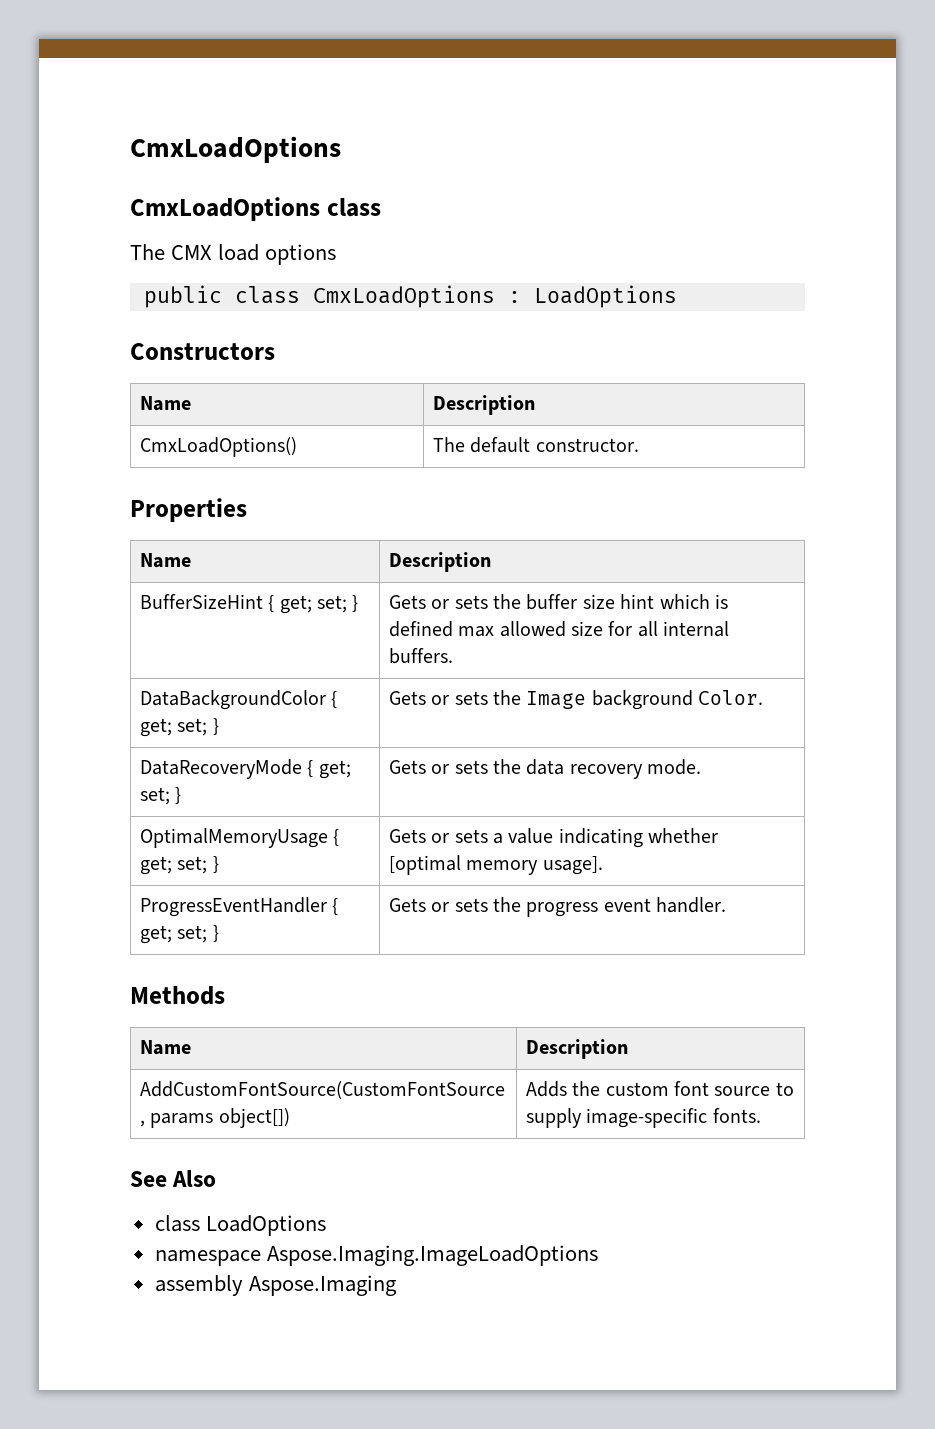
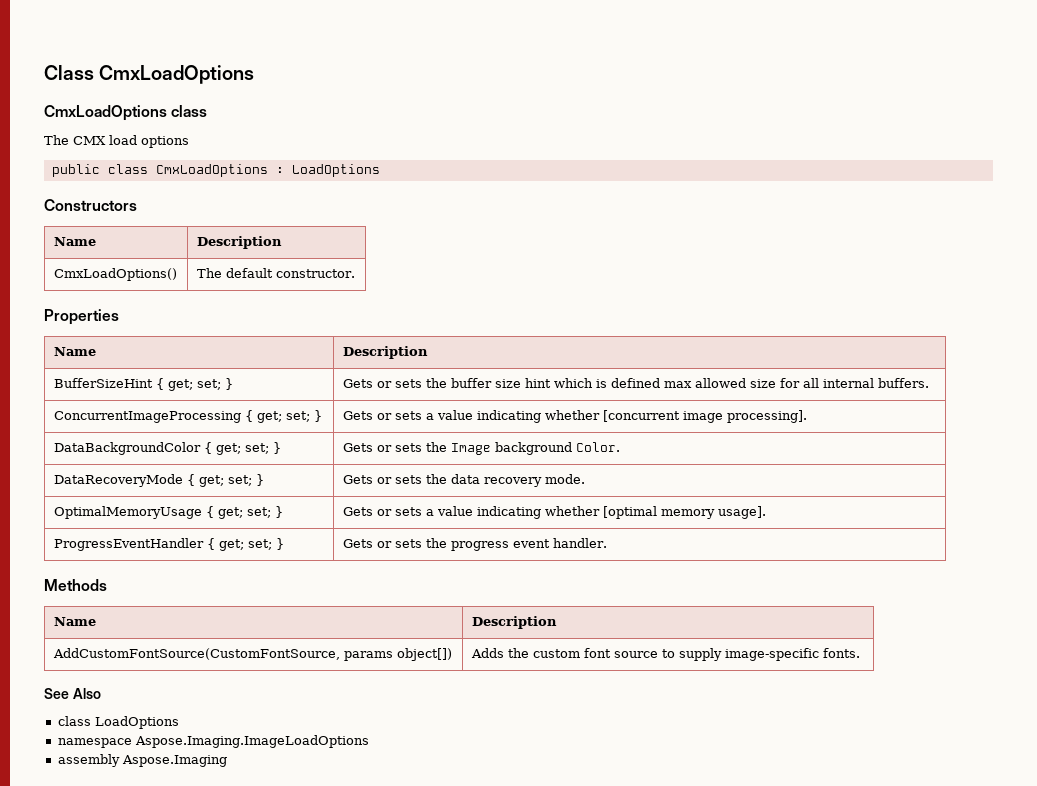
(130, 149) none -> [44,65,94,80] Class
(453, 656) none -> [53,410,322,423] [342,410,807,423] // ConcurrentImageProcessing { get; set; } | Gets or sets a value indicating whether [concurrent image processing].

